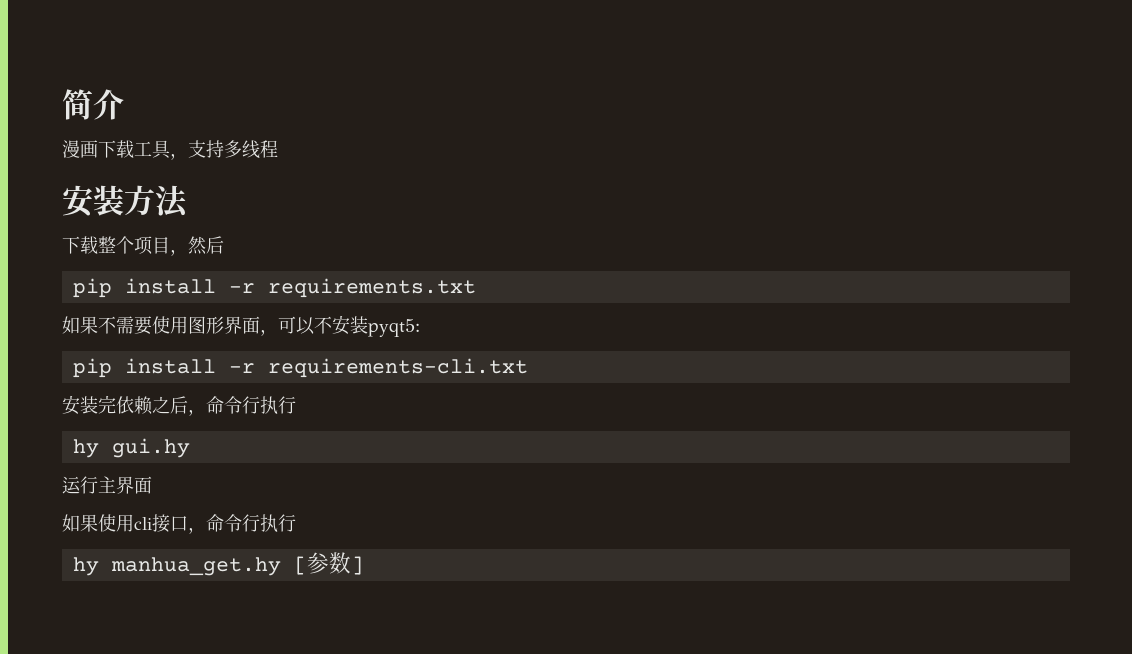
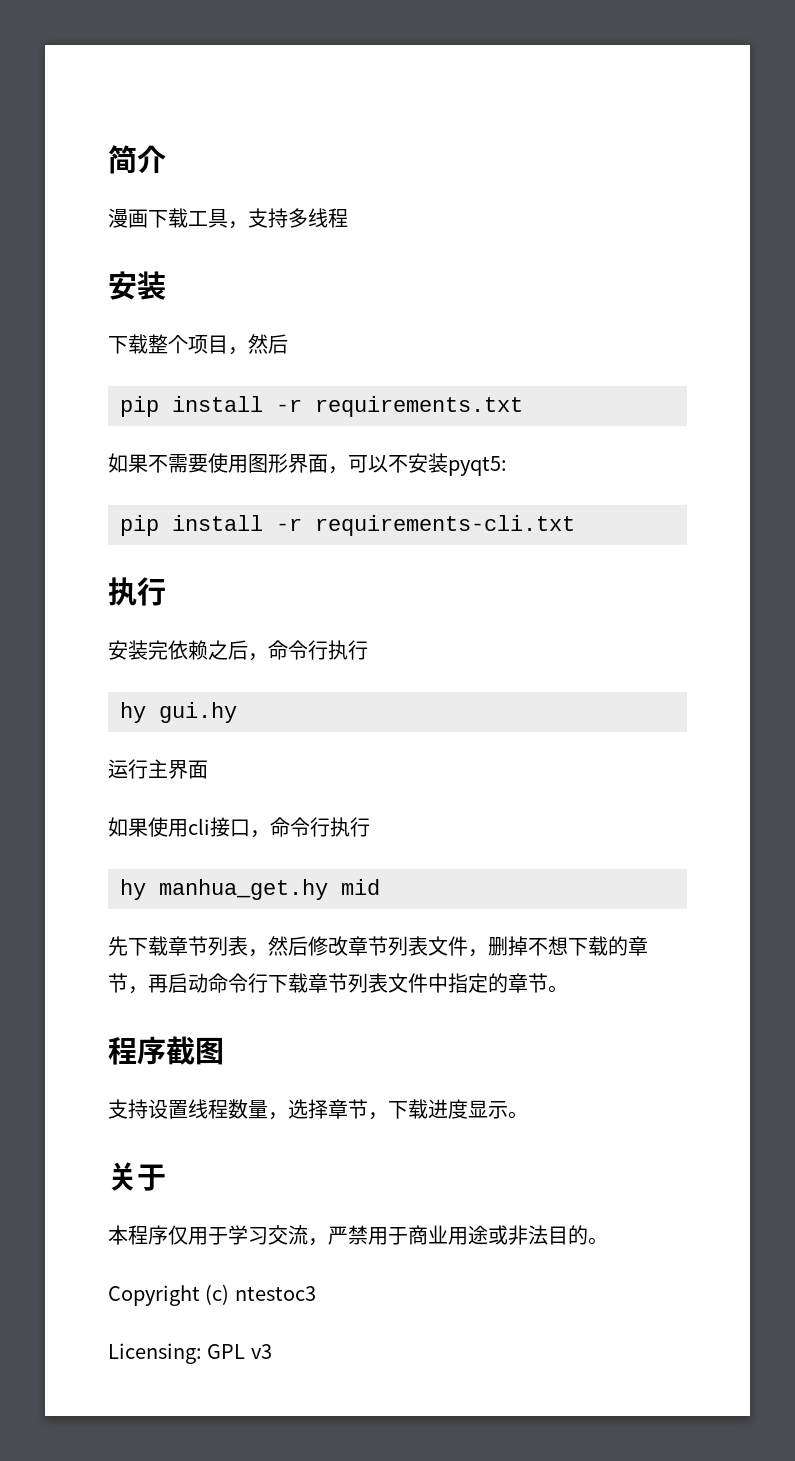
[124,185,189,218] 方法 -> (166, 285) none
(528, 368) none -> [108,577,166,606] // 执行
[293,552,364,575] [参数] -> [341,879,380,895] [108,936,648,957] [108,973,568,994] [108,1036,224,1065] [108,1099,528,1120] [108,1162,166,1191] [108,1225,608,1246] [108,1284,316,1306] [108,1343,272,1364] mid // 先下载章节列表，然后修改章节列表文件，删掉不想下载的章节，再启动命令行下载章节列表文件中指定的章节。 // 程序截图 // 支持设置线程数量，选择章节，下载进度显示。 // 关于 // 本程序仅用于学习交流，严禁用于商业用途或非法目的。 // Copyright (c) ntestoc3 // Licensing: GPL v3

